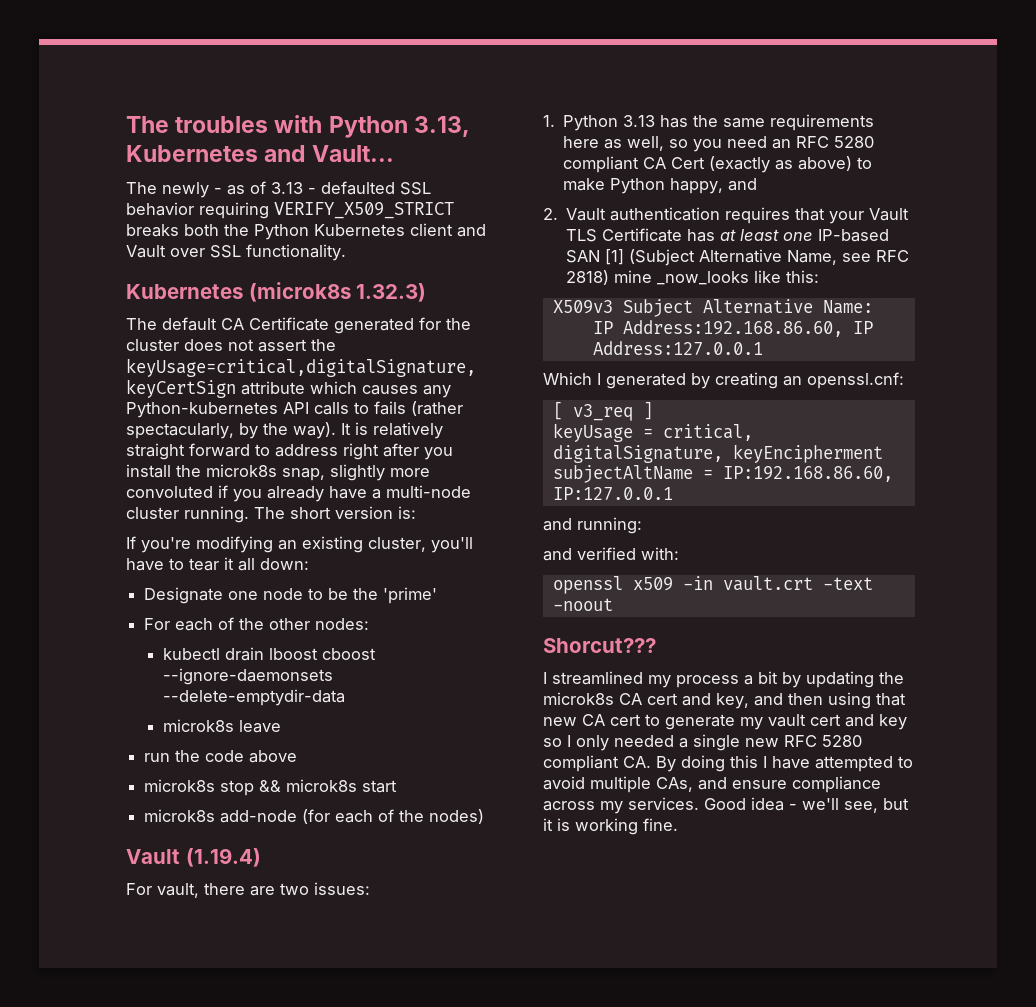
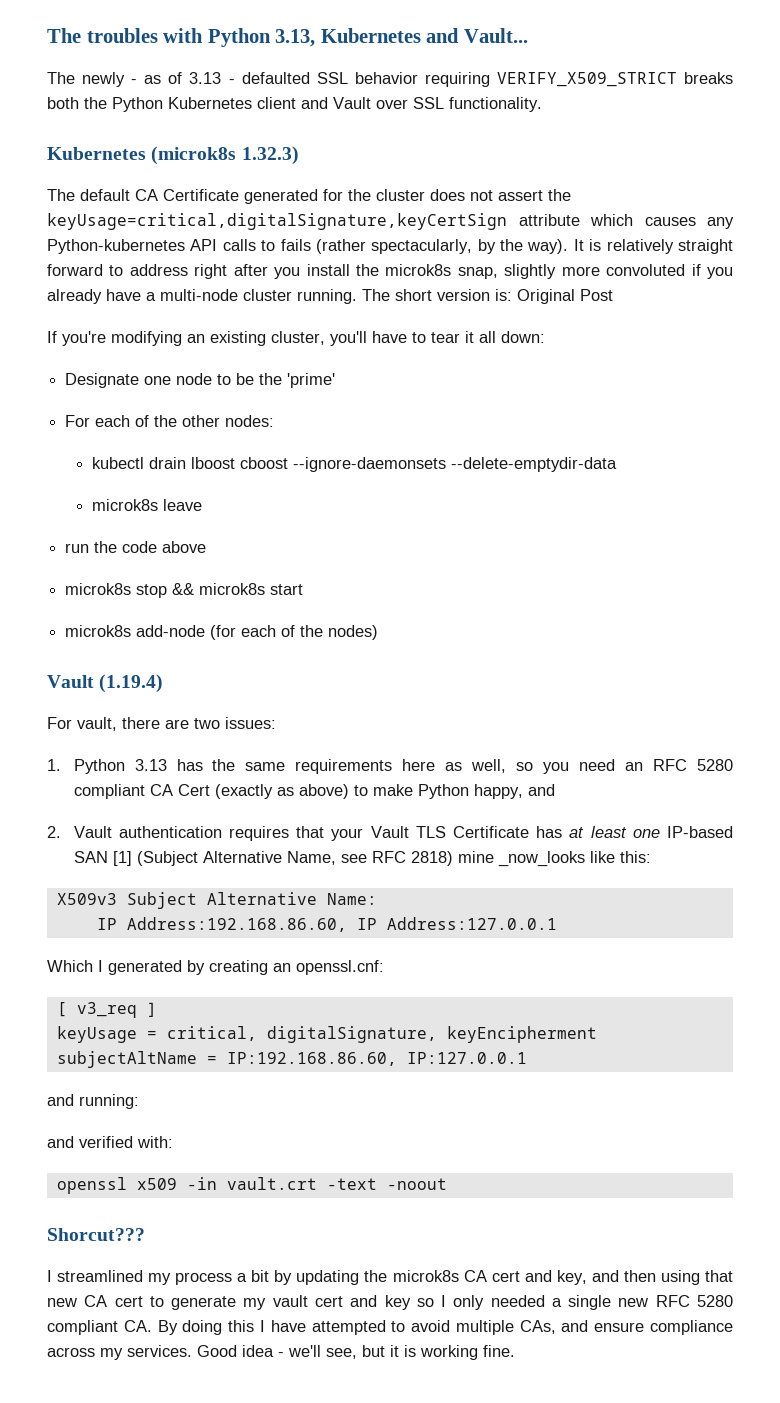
(416, 512) none -> [517,289,613,304] Original Post

